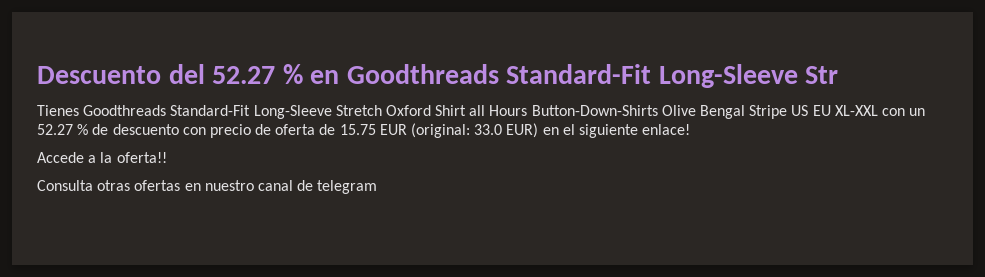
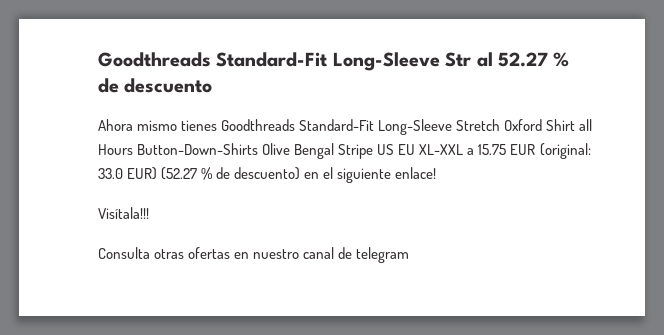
[37,64,340,84] Descuento del 52.27 % en -> (98, 59) none
[37,105,79,116] // Tienes -> [476,52,570,67] [98,78,213,93] [98,119,218,131] al 52.27 % de descuento // Ahora mismo tienes
[881,108,926,116] [37,124,336,138] con un 52.27 % de descuento con precio de oferta de -> [467,148,475,155] a
(539, 130) none -> [161,167,301,180] (52.27 % de descuento)
[37,152,167,163] Accede a la oferta!! -> [98,207,149,219] Visítala!!!

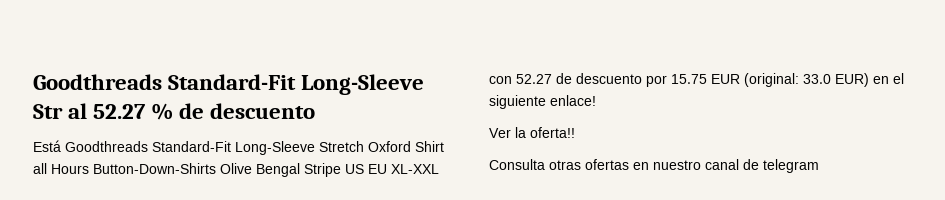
[98,119,218,131] Ahora mismo tienes -> [33,140,61,152] Está
[467,148,475,155] a -> [489,73,667,87] con 52.27 de descuento por
[161,167,301,180] (52.27 % de descuento) -> (869, 80) none
[98,207,149,219] Visítala!!! -> [489,127,575,138] Ver la oferta!!

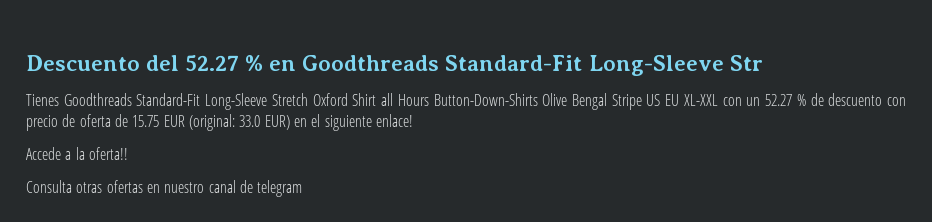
(33, 82) none -> [26,55,297,71] Descuento del 52.27 % en
[68,103,316,120] [33,140,61,152] al 52.27 % de descuento // Está -> [26,94,59,106] // Tienes
[516,73,667,87] 52.27 de descuento por -> [746,93,907,106] [26,114,128,131] un 52.27 % de descuento con precio de oferta de
[489,128,511,138] Ver -> [26,147,72,160] Accede a

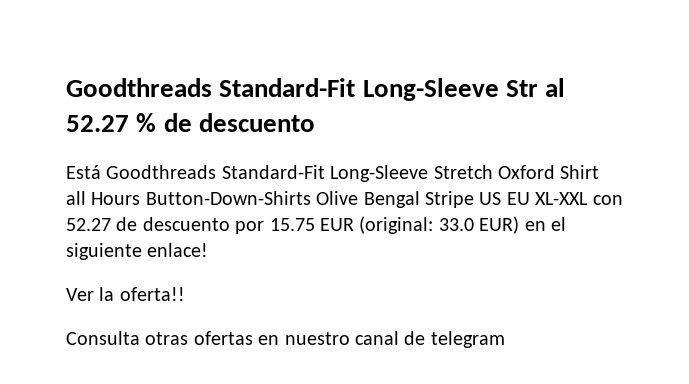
[26,55,297,71] Descuento del 52.27 % en -> (66, 87) none
[26,94,59,106] // Tienes -> [545,78,566,97] [66,113,315,132] [66,165,101,179] al 52.27 % de descuento // Está
[746,93,907,106] [26,114,128,131] un 52.27 % de descuento con precio de oferta de -> [66,217,265,234] 52.27 de descuento por
[26,147,72,160] Accede a -> [66,288,94,301] Ver

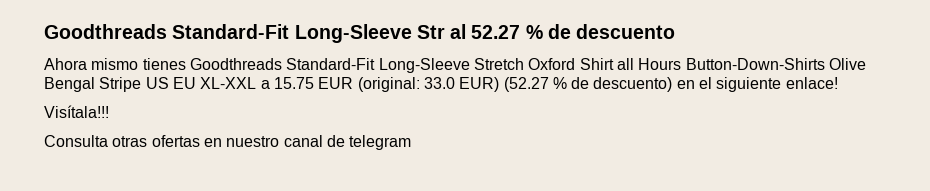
[66,165,101,179] Está -> [44,58,186,70] Ahora mismo tienes
[592,195,623,205] [66,217,265,234] con 52.27 de descuento por -> [260,80,270,89] a
(520, 225) none -> [503,77,673,92] (52.27 % de descuento)
[66,287,185,301] Ver la oferta!! -> [44,105,109,118] Visítala!!!

